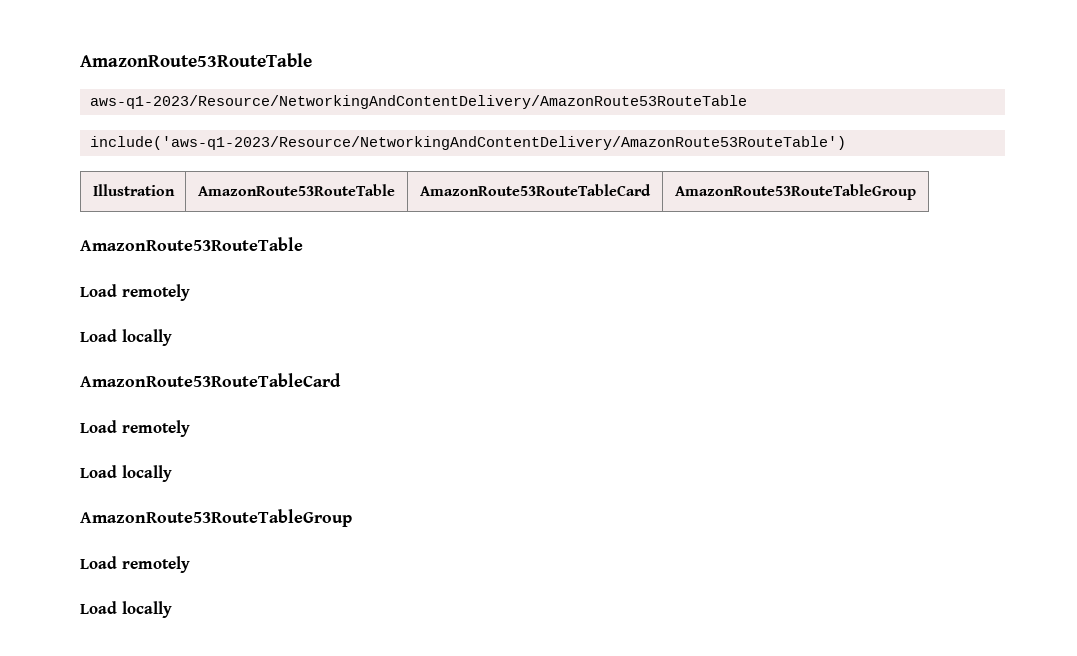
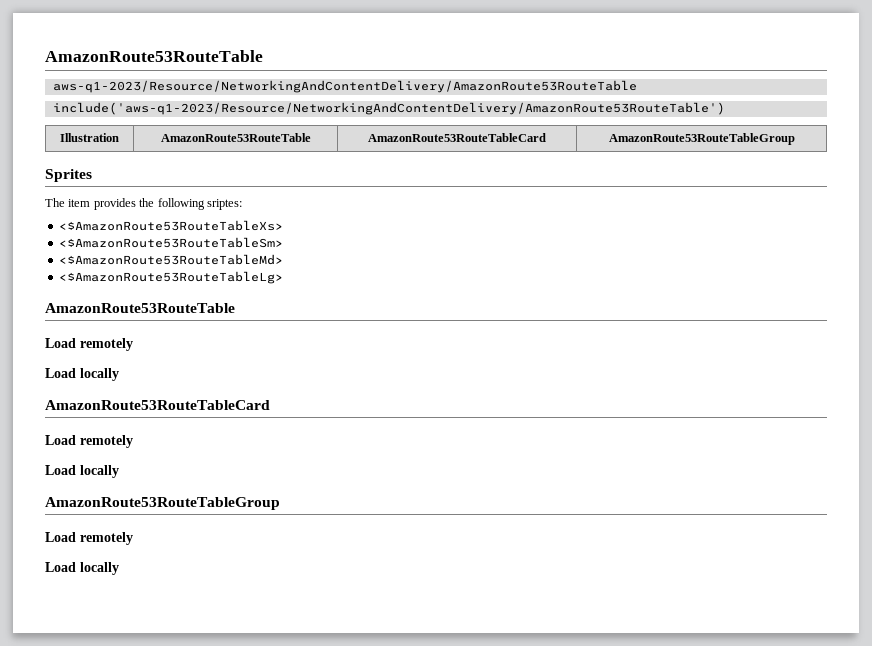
(916, 192) none -> [45,169,92,182] [45,198,242,210] [58,220,283,231] [58,237,283,248] [58,254,283,265] [58,271,283,284] // Sprites // The item provides the following sriptes: // <$AmazonRoute53RouteTableXs> // <$AmazonRoute53RouteTableSm> // <$AmazonRoute53RouteTableMd> // <$AmazonRoute53RouteTableLg>

